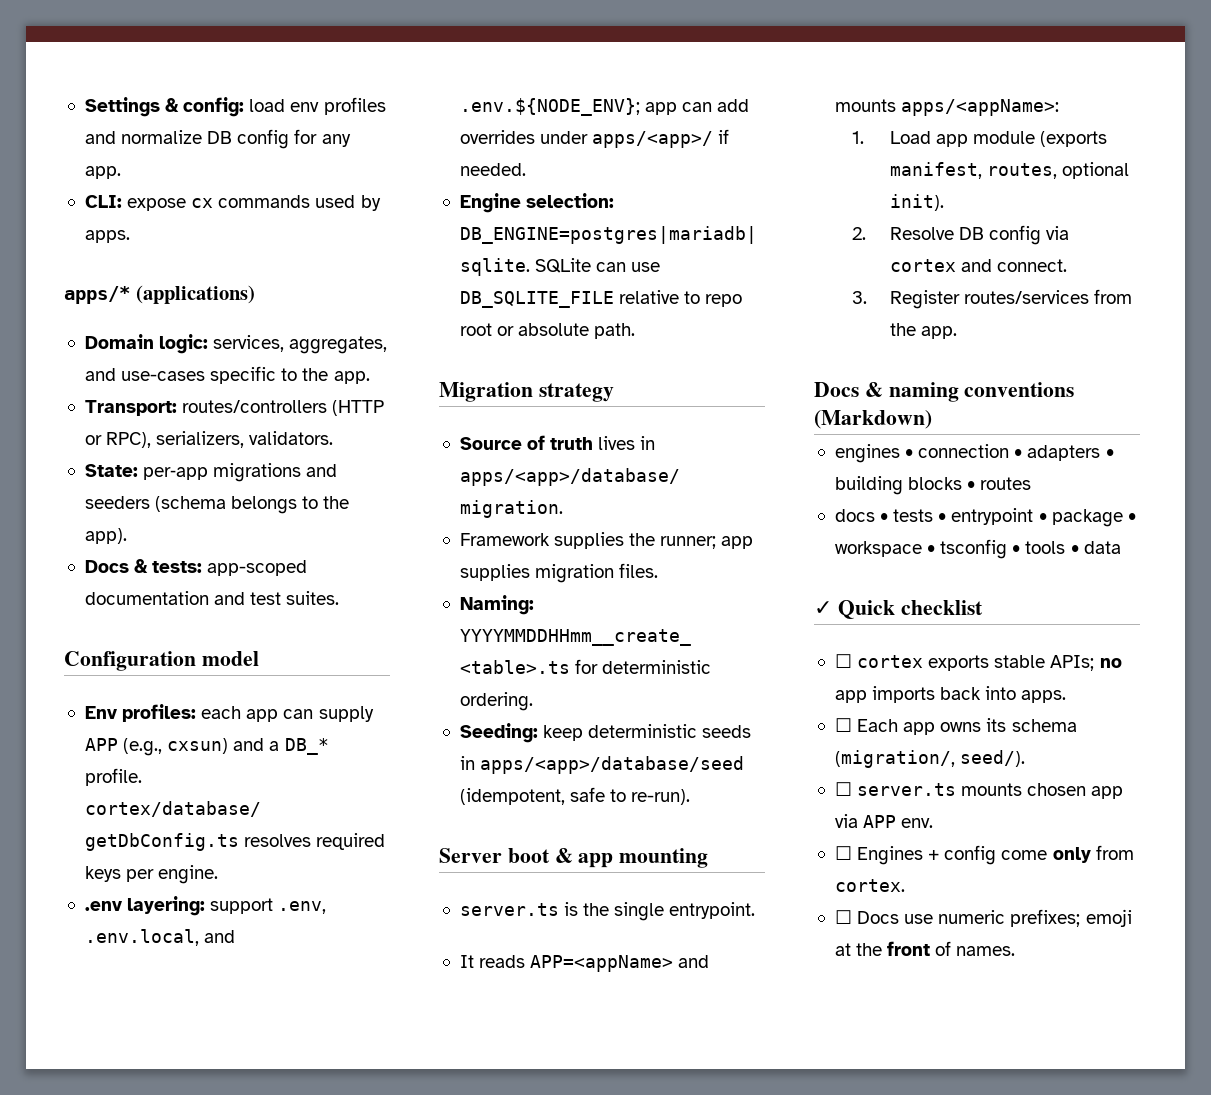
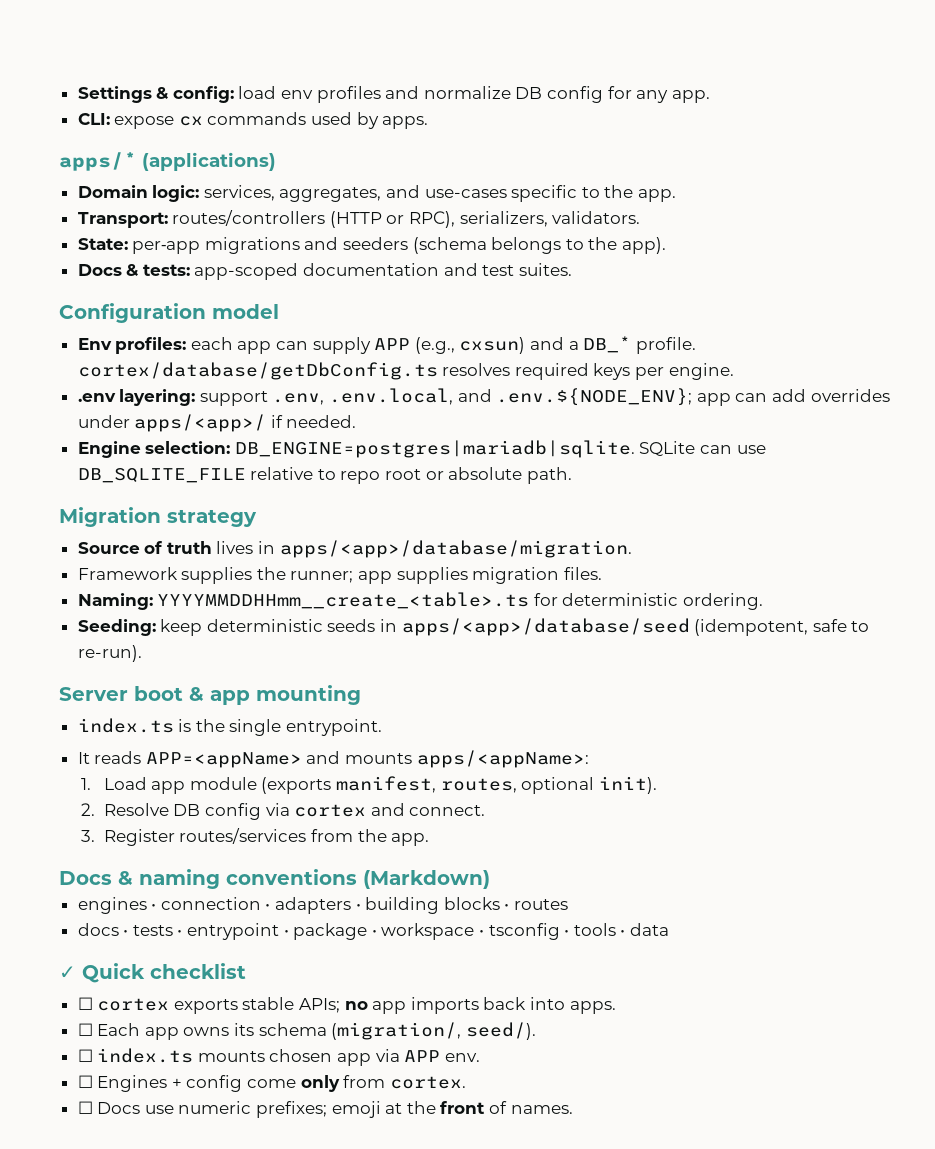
[459,903,559,916] server.ts -> [77,718,174,733] index.ts
[857,783,957,796] server.ts -> [97,1048,194,1063] index.ts

